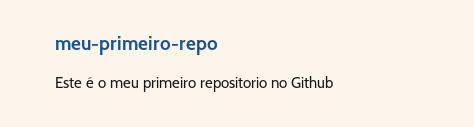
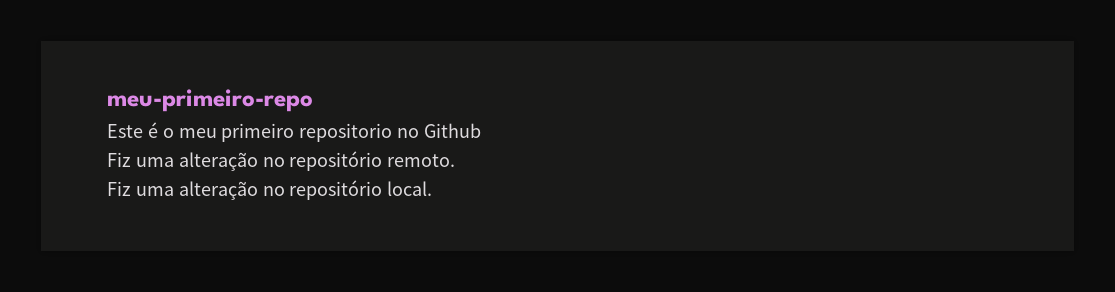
(334, 82) none -> [107,151,456,171] [107,180,433,200] // Fiz uma alteração no repositório remoto. // Fiz uma alteração no repositório local.

